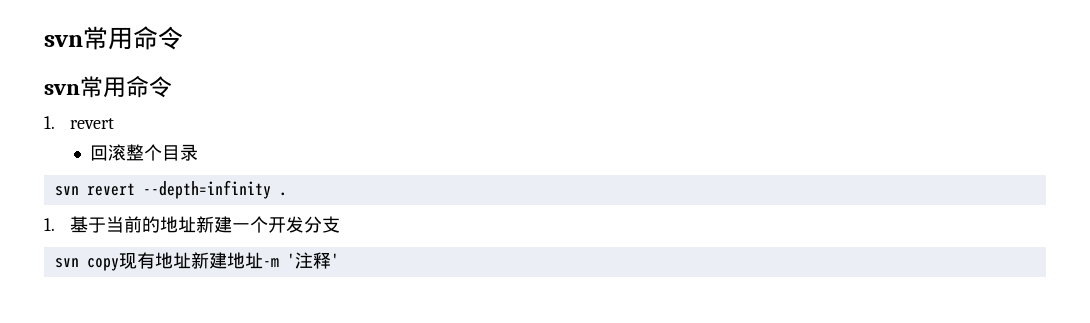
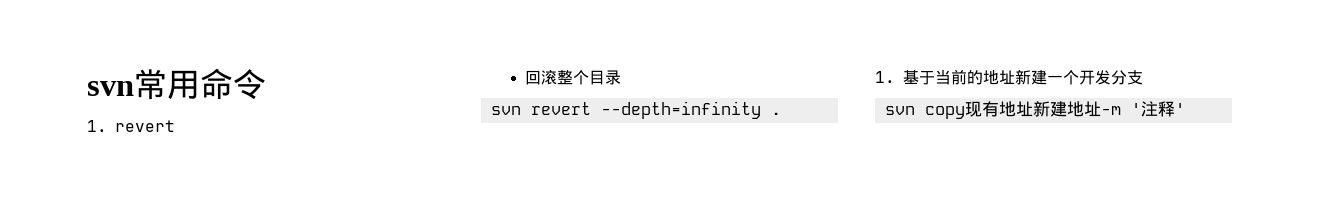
[44,26,183,50] [44,76,172,98] svn常用命令 // svn常用命令 -> [87,68,266,100] svn常用命令

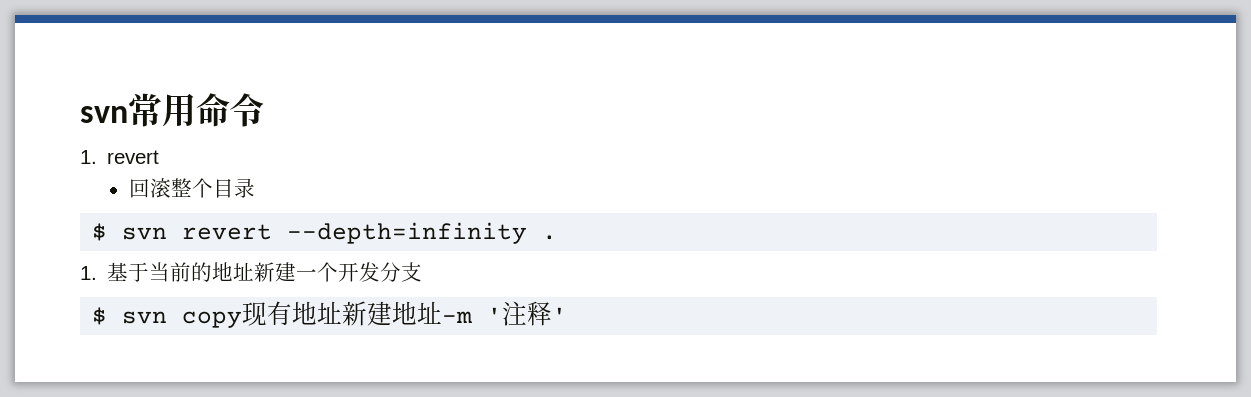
(622, 77) none -> [92,223,108,241] $
(1143, 77) none -> [92,307,108,325] $

